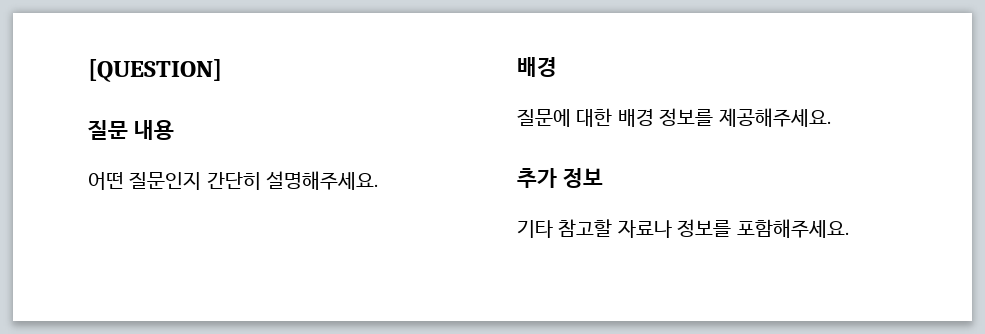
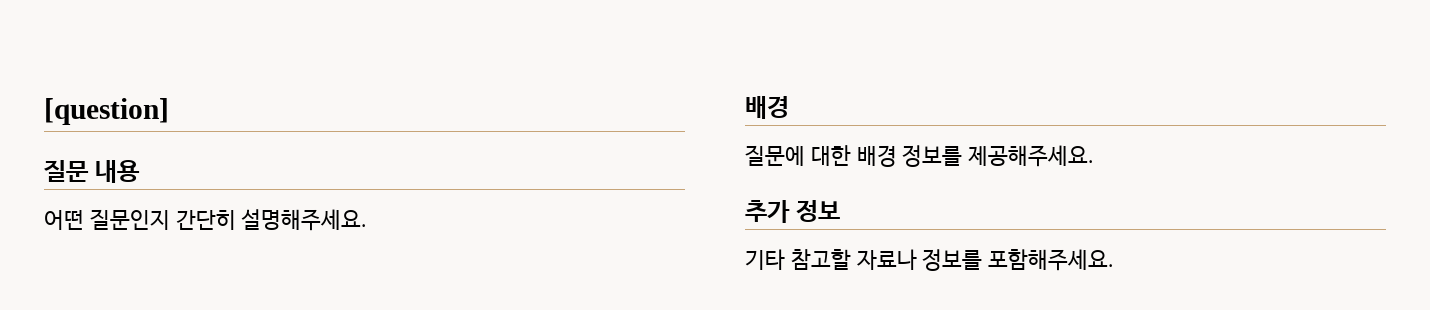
[88,59,222,82] [QUESTION] -> [44,98,169,125] [question]

